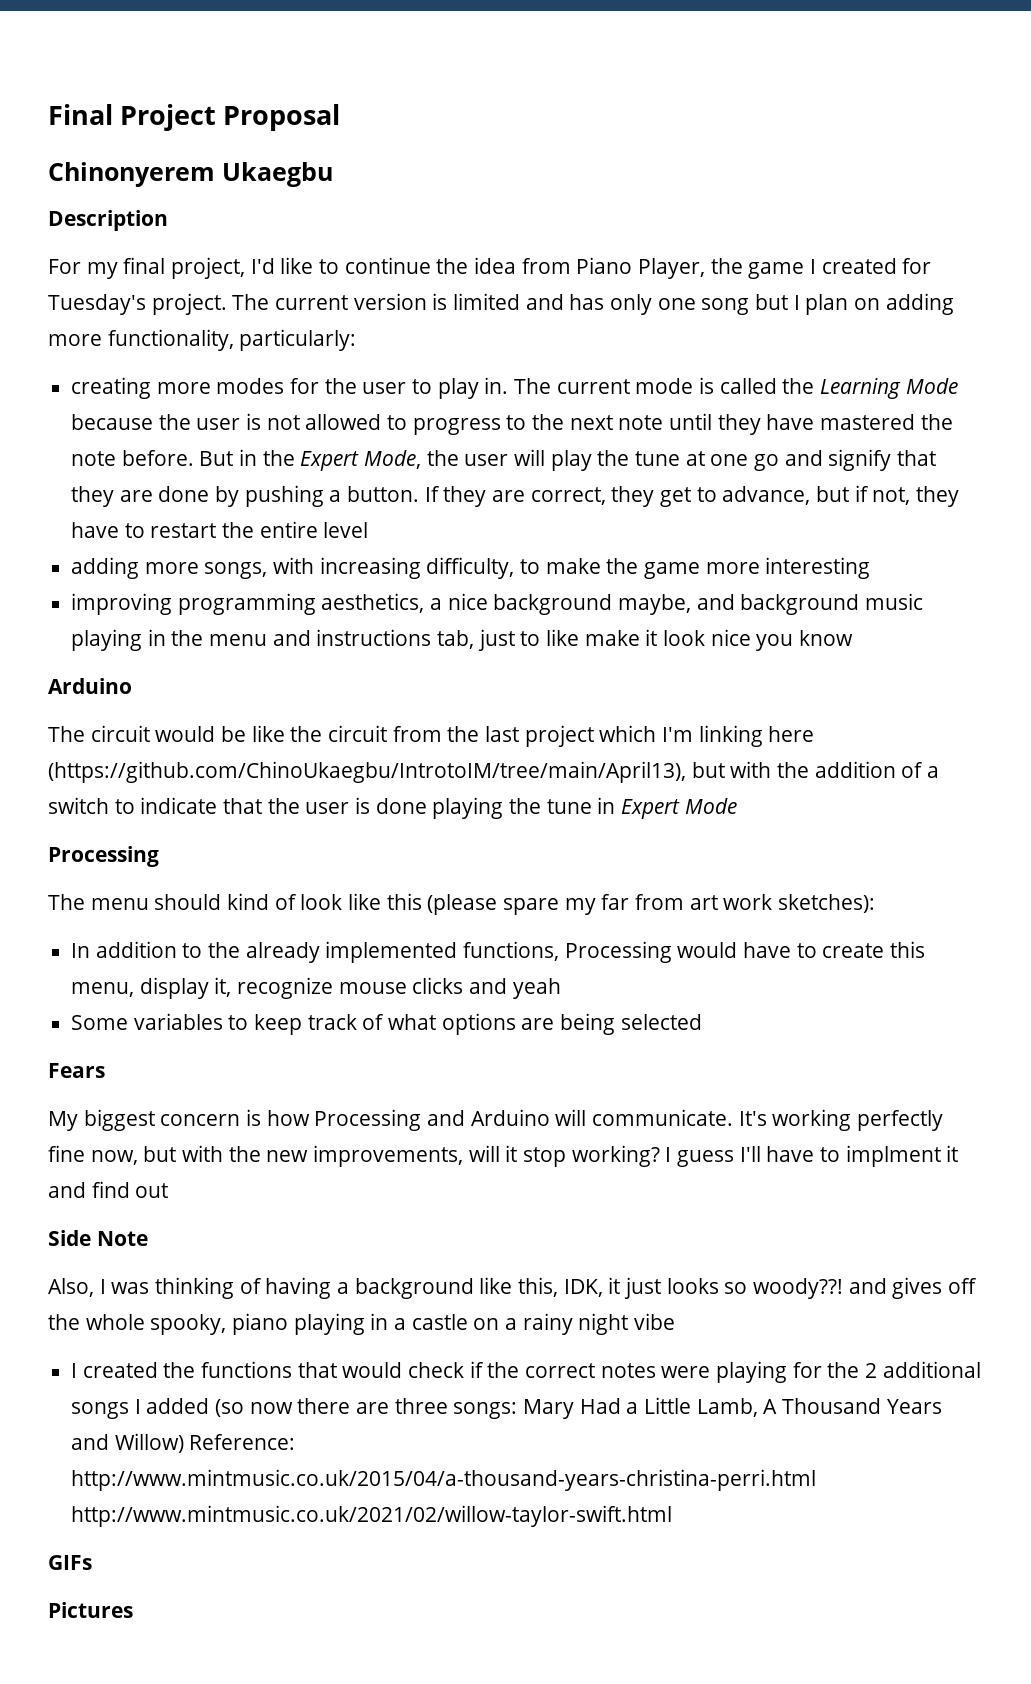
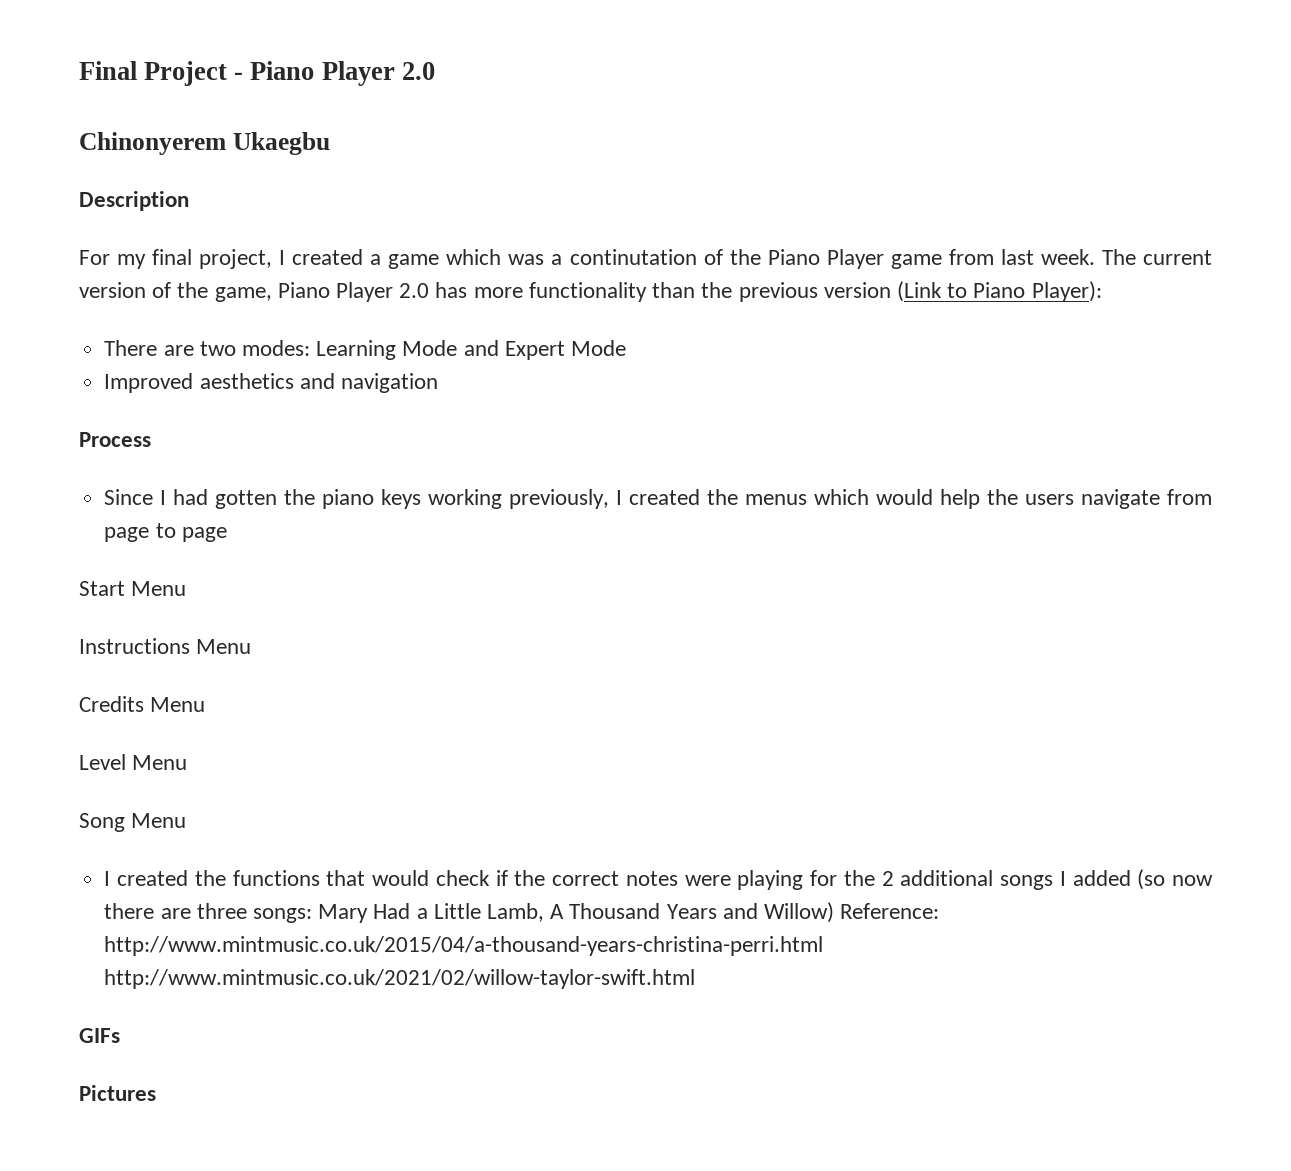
[223,104,341,131] Proposal -> [234,61,435,86] - Piano Player 2.0
[250,257,932,279] [48,293,954,315] [48,329,357,351] [71,377,958,399] [71,413,953,435] [71,449,937,471] [71,485,960,507] [71,521,369,538] [71,557,871,579] [71,593,924,615] [71,629,854,651] [48,678,132,694] [48,725,815,747] [48,761,940,783] [48,797,737,819] [48,846,159,867] [48,893,876,915] [71,941,926,963] [71,977,561,999] [71,1013,702,1035] [48,1063,105,1078] [48,1109,944,1131] [48,1145,959,1167] [48,1181,169,1198] [48,1230,148,1246] [48,1277,978,1299] [48,1313,676,1335] I'd like to continue the idea from Piano Player, the game I created for Tuesday's project. The current version is limited and has only one song but I plan on adding more functionality, particularly: // creating more modes for the user to play in. The current mode is called the Learning Mode because the user is not allowed to progress to the next note until they have mastered the note before. But in the Expert Mode, the user will play the tune at one go and signify that they are done by pushing a button. If they are correct, they get to advance, but if not, they have to restart the entire level // adding more songs, with increasing difficulty, to make the game more interesting // improving programming aesthetics, a nice background maybe, and background music playing in the menu and instructions tab, just to like make it look nice you know // Arduino // The circuit would be like the circuit from the last project which I'm linking here (https://github.com/ChinoUkaegbu/IntrotoIM/tree/main/April13), but with the addition of a switch to indicate that the user is done playing the tune in Expert Mode // Processing // The menu should kind of look like this (please spare my far from art work sketches): // In addition to the already implemented functions, Processing would have to create this menu, display it, recognize mouse clicks and yeah // Some variables to keep track of what options are being selected // Fears // My biggest concern is how Processing and Arduino will communicate. It's working perfectly fine now, but with the new improvements, will it stop working? I guess I'll have to implment it and find out // Side Note // Also, I was thinking of having a background like this, IDK, it just looks so woody??! and gives off the whole spooky, piano playing in a castle on a rainy night vibe -> [279,249,1212,269] [79,281,1102,302] [104,340,626,360] [104,373,438,393] [79,432,151,447] [104,489,1212,509] [104,523,227,542] [79,581,187,596] [79,638,252,654] [79,696,206,712] [79,754,188,770] [79,813,187,832] I created a game which was a continutation of the Piano Player game from last week. The current version of the game, Piano Player 2.0 has more functionality than the previous version (Link to Piano Player): // There are two modes: Learning Mode and Expert Mode // Improved aesthetics and navigation // Process // Since I had gotten the piano keys working previously, I created the menus which would help the users navigate from page to page // Start Menu // Instructions Menu // Credits Menu // Level Menu // Song Menu

